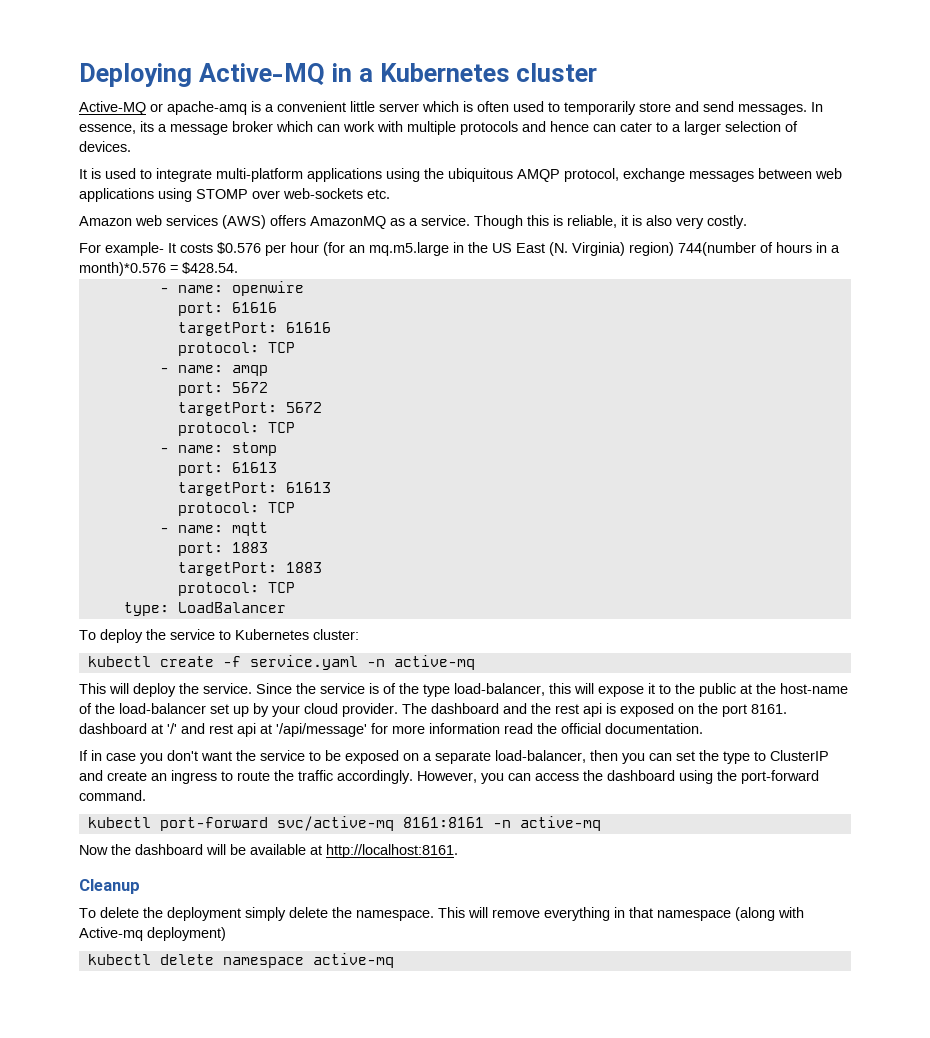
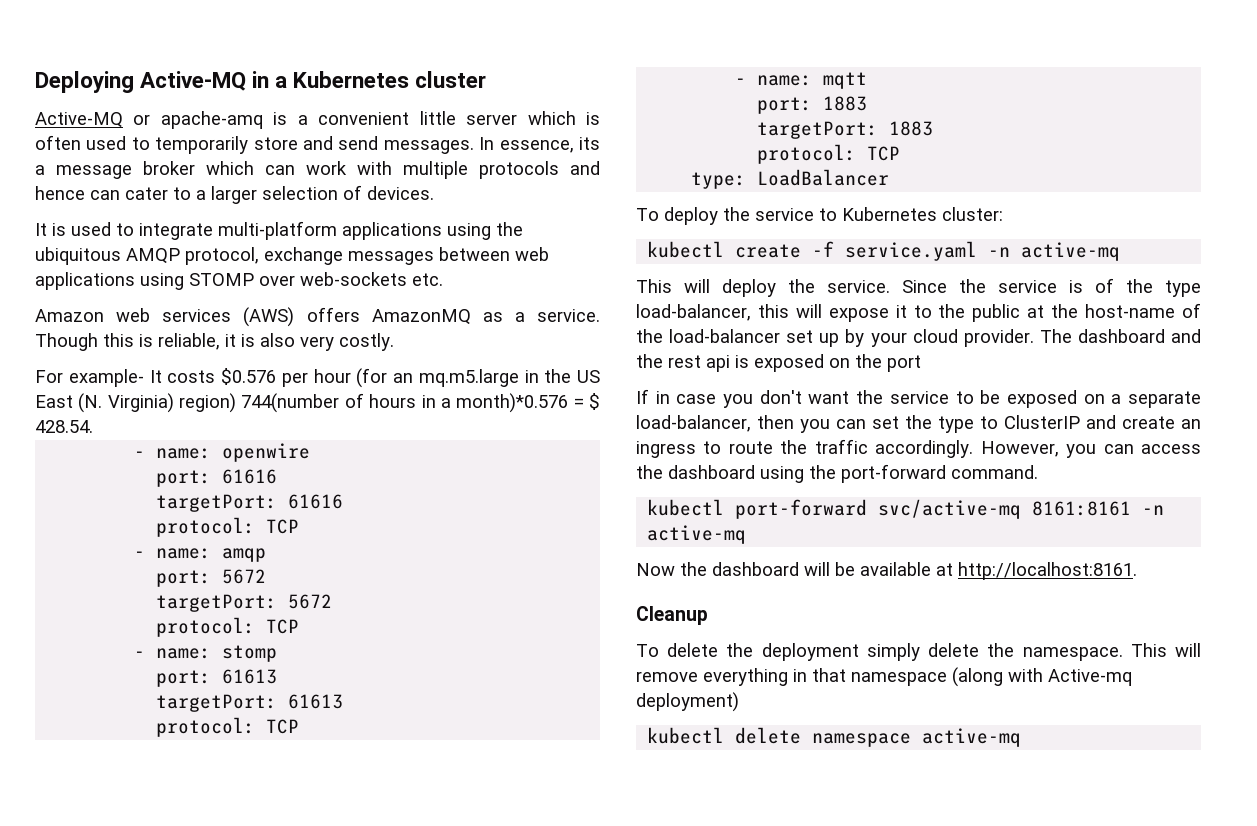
[182,262,238,274] $428.54. -> [589,393,601,410] [35,420,93,433] $ 428.54.
[751,704,787,714] [79,723,703,737] 8161. dashboard at '/' and rest api at '/api/message' for more information read the official documentation. -> (921, 363) none

